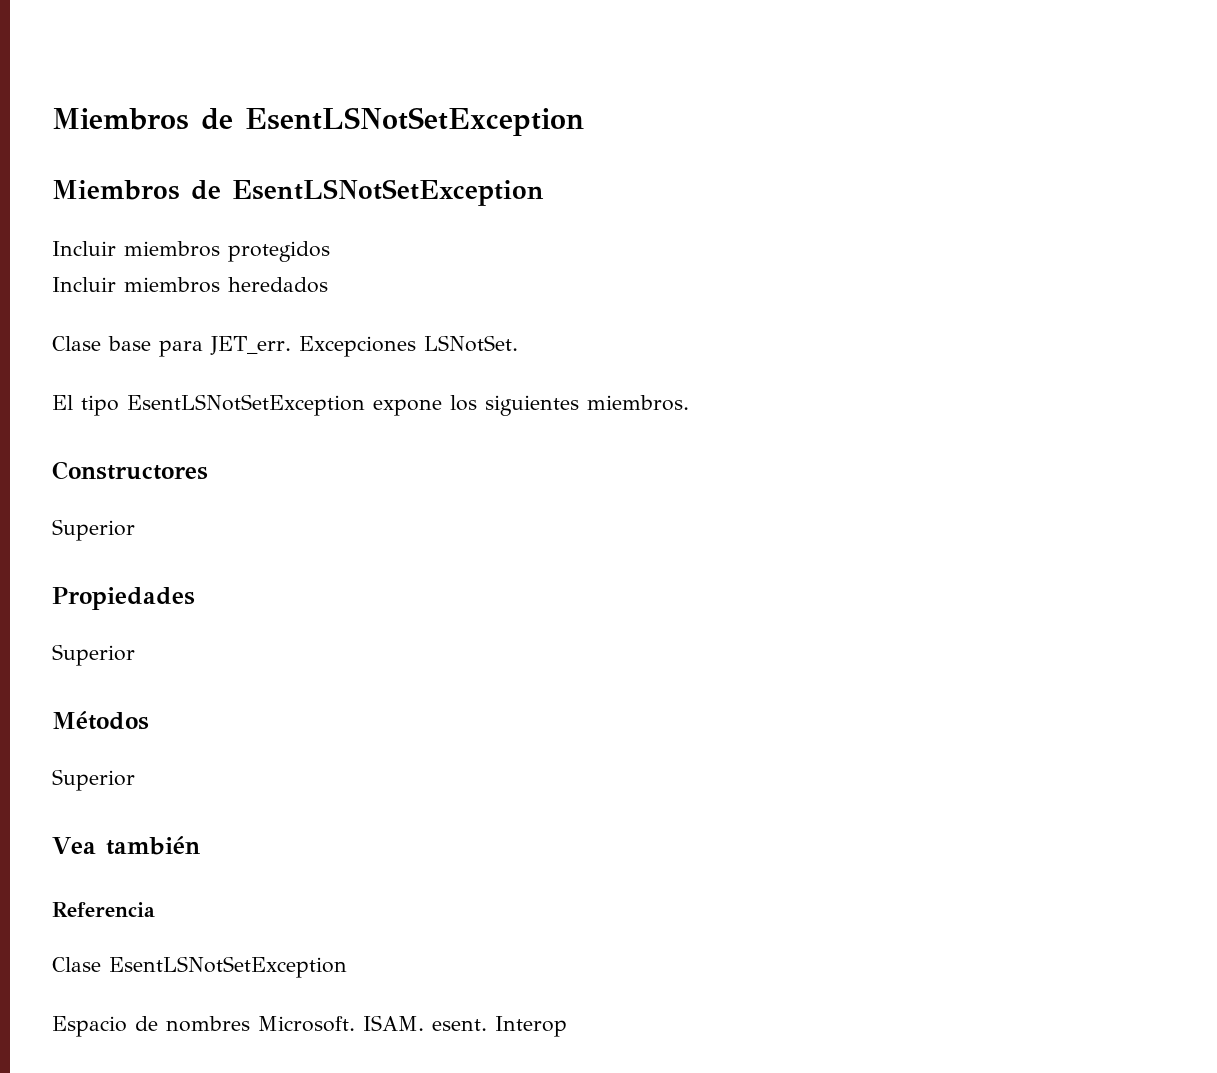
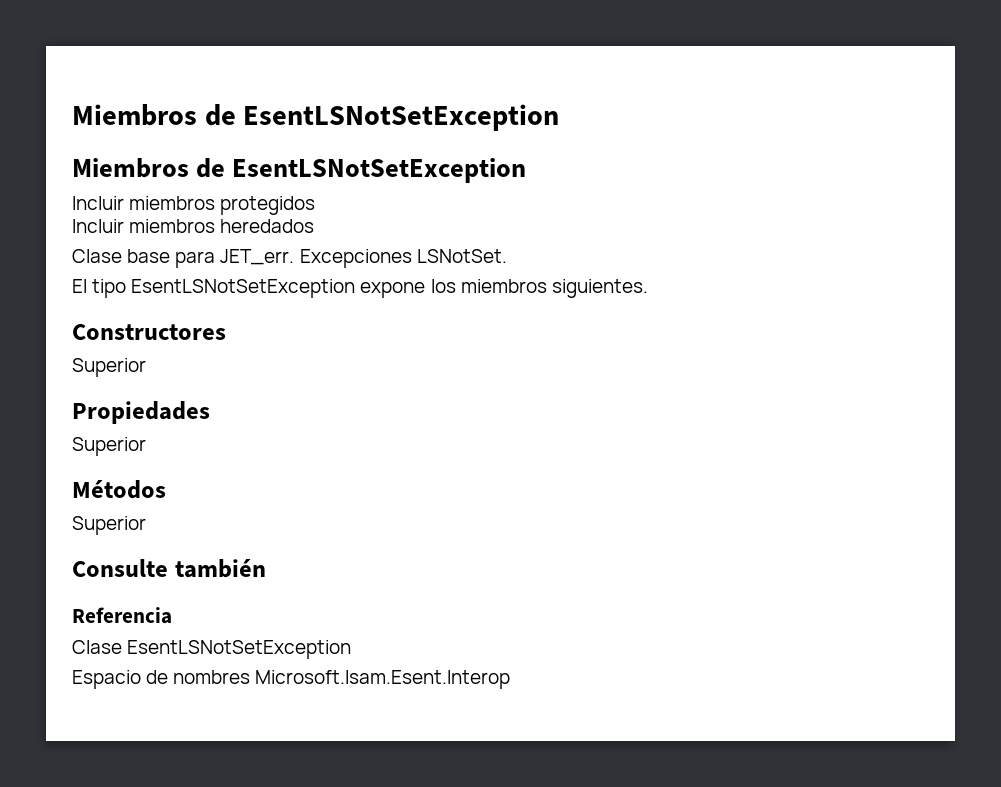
[485,395,689,416] siguientes miembros. -> [460,279,648,298] miembros siguientes.
[52,837,96,854] Vea -> [72,559,168,577] Consulte
[258,1015,567,1037] Microsoft. ISAM. esent. Interop -> [255,670,511,689] Microsoft.Isam.Esent.Interop

